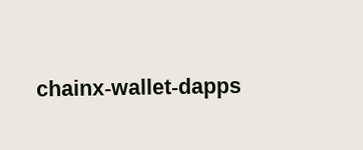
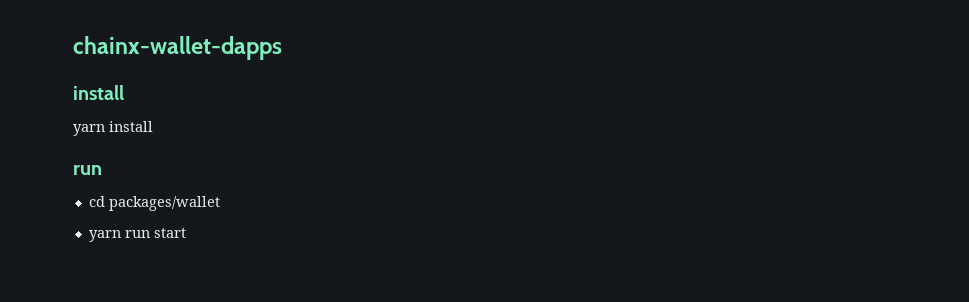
(242, 89) none -> [73,85,124,100] [73,121,153,136] [73,165,102,175] [88,196,220,211] [88,228,186,242] // install // yarn install // run // cd packages/wallet // yarn run start

